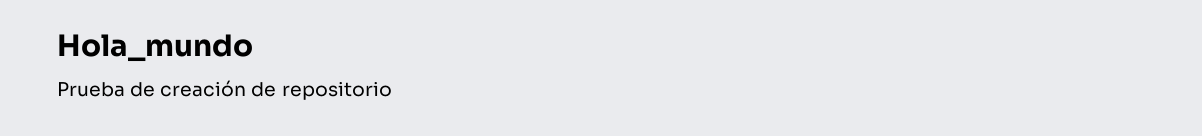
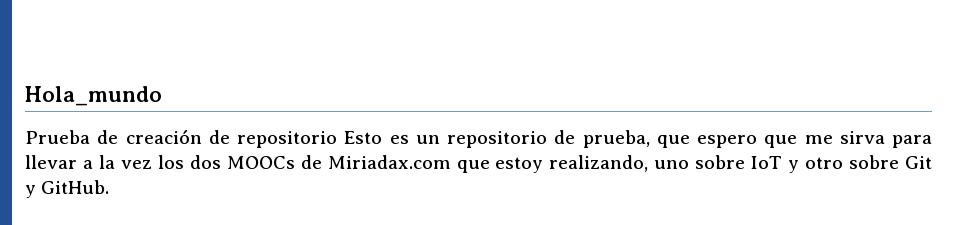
(392, 90) none -> [344,130,932,148] [25,155,932,173] [25,180,110,198] Esto es un repositorio de prueba, que espero que me sirva para llevar a la vez los dos MOOCs de Miriadax.com que estoy realizando, uno sobre IoT y otro sobre Git y GitHub.

